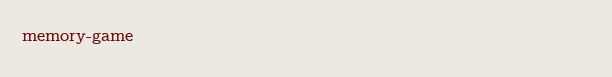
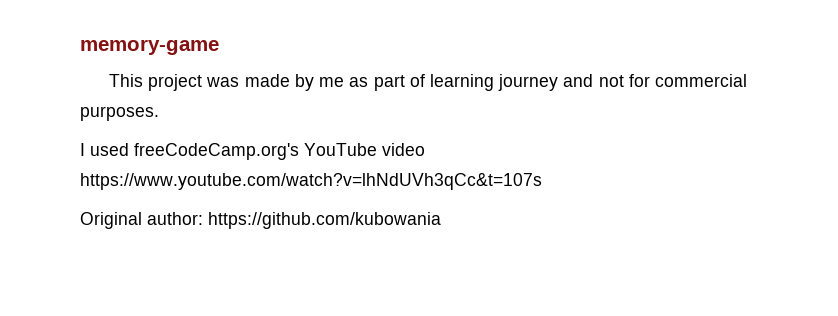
(133, 38) none -> [109,74,747,91] [80,106,159,121] [80,143,425,160] [80,173,542,190] [80,212,441,229] // This project was made by me as part of learning journey and not for commercial purposes. // I used freeCodeCamp.org's YouTube video https://www.youtube.com/watch?v=lhNdUVh3qCc&t=107s // Original author: https://github.com/kubowania

